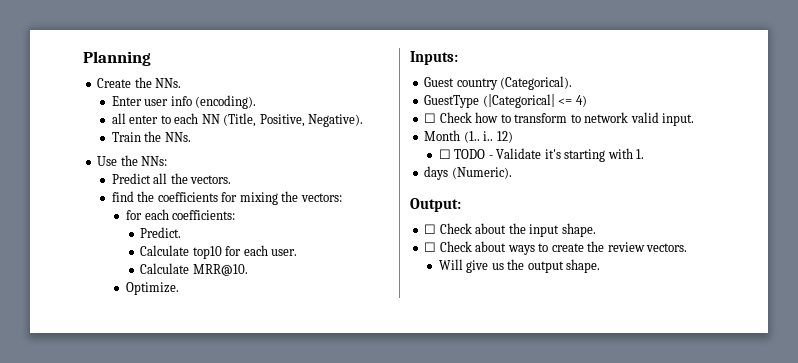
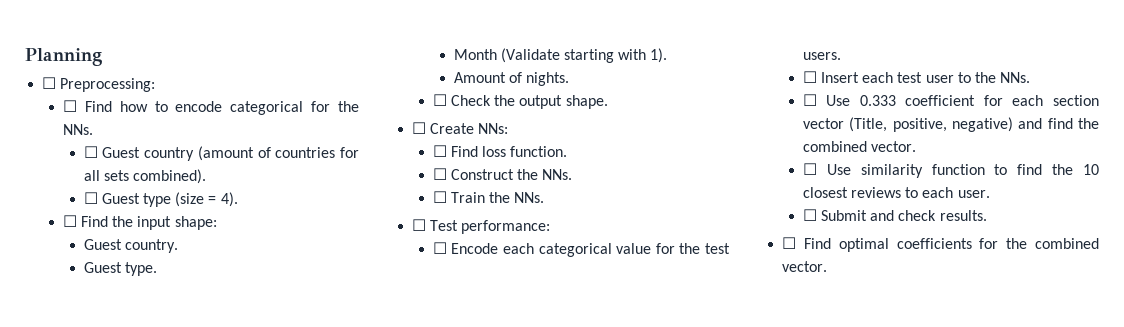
[97,77,182,88] [111,95,257,109] [111,113,364,127] [111,131,191,142] [97,155,168,166] [111,173,232,184] [111,191,342,205] [126,209,236,220] [140,227,182,238] [140,245,298,259] [140,263,248,276] [126,282,180,295] [410,51,458,65] [424,76,573,90] [424,94,587,108] [424,112,695,126] [424,130,513,143] [438,148,645,162] [424,166,512,180] [410,198,461,212] [424,223,596,237] [424,241,688,255] [438,259,601,273] Create the NNs. // Enter user info (encoding). // all enter to each NN (Title, Positive, Negative). // Train the NNs. // Use the NNs: // Predict all the vectors. // find the coefficients for mixing the vectors: // for each coefficients: // Predict. // Calculate top10 for each user. // Calculate MRR@10. // Optimize. // Inputs: // Guest country (Categorical). // GuestType (|Categorical| <= 4) // ☐ Check how to transform to network valid input. // Month (1.. i.. 12) // ☐ TODO - Validate it's starting with 1. // days (Numeric). // Output: // ☐ Check about the input shape. // ☐ Check about ways to create the review vectors. // Will give us the output shape. -> [42,77,156,92] [62,100,359,115] [62,124,93,135] [83,146,359,161] [83,169,207,184] [83,192,238,207] [62,215,217,230] [83,239,178,253] [83,262,157,276] [453,48,668,63] [453,72,570,86] [432,94,608,109] [412,122,509,134] [432,145,568,157] [432,168,573,180] [432,191,545,203] [412,219,551,234] [432,242,730,257] [802,52,841,60] [802,71,1031,83] [802,94,1099,106] [802,117,1099,132] [802,141,917,152] [802,163,1099,178] [802,187,990,198] [802,209,987,221] [782,237,1099,252] [782,261,828,272] ☐ Preprocessing: // ☐ Find how to encode categorical for the NNs. // ☐ Guest country (amount of countries for all sets combined). // ☐ Guest type (size = 4). // ☐ Find the input shape: // Guest country. // Guest type. // Month (Validate starting with 1). // Amount of nights. // ☐ Check the output shape. // ☐ Create NNs: // ☐ Find loss function. // ☐ Construct the NNs. // ☐ Train the NNs. // ☐ Test performance: // ☐ Encode each categorical value for the test users. // ☐ Insert each test user to the NNs. // ☐ Use 0.333 coefficient for each section vector (Title, positive, negative) and find the combined vector. // ☐ Use similarity function to find the 10 closest reviews to each user. // ☐ Submit and check results. // ☐ Find optimal coefficients for the combined vector.

